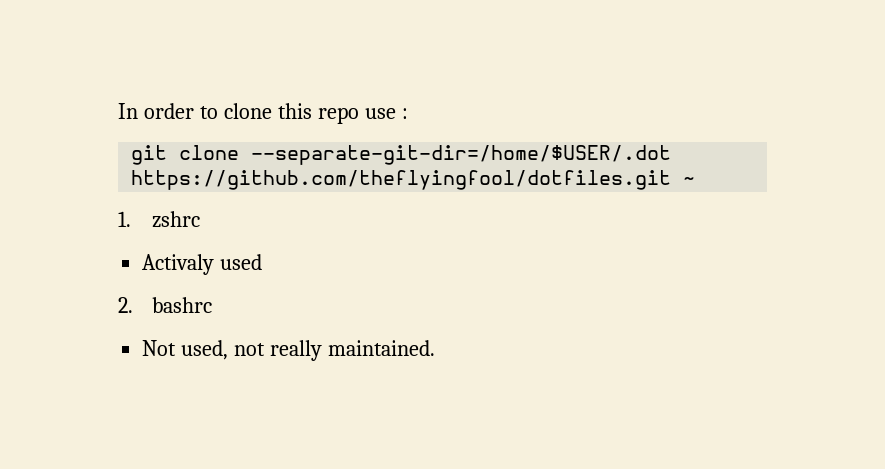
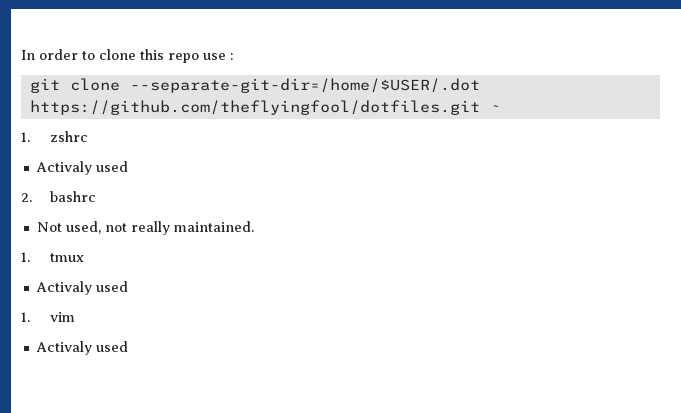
(435, 348) none -> [21,252,84,262] [35,281,128,295] [21,312,75,322] [35,341,128,355] // 1. tmux // Activaly used // 1. vim // Activaly used

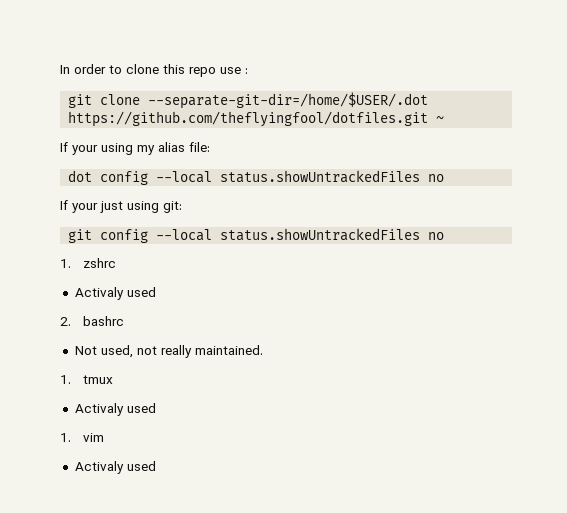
(500, 108) none -> [60,142,210,155] [68,170,445,185] [60,200,182,213] [68,228,445,243] // If your using my alias file: // dot config --local status.showUntrackedFiles no // If your just using git: // git config --local status.showUntrackedFiles no

